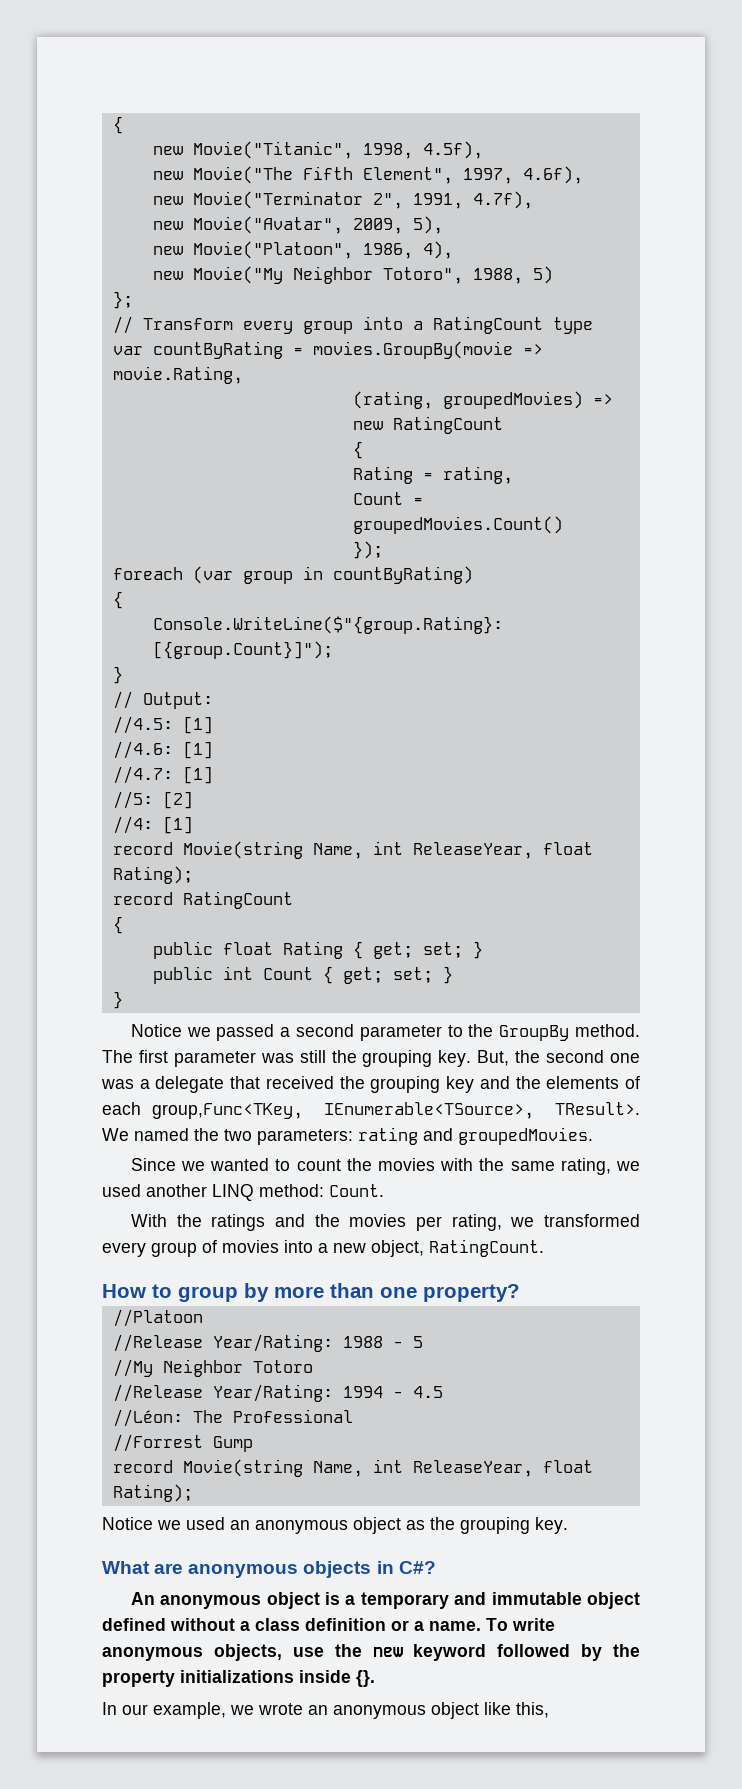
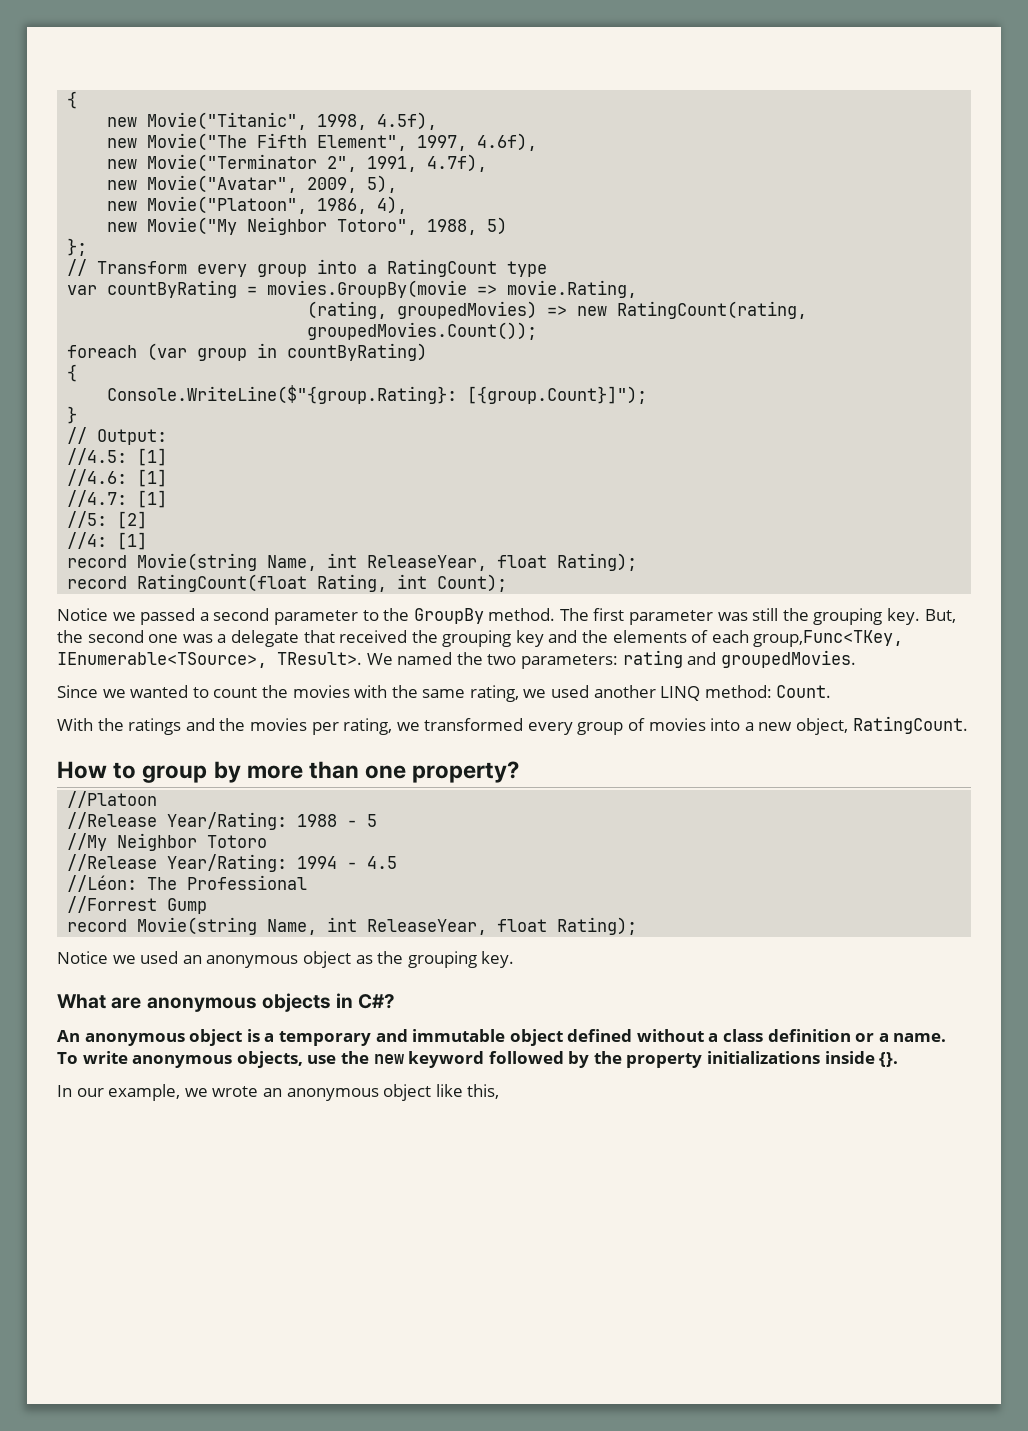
[392,416,503,434] [352,441,363,459] [352,466,513,484] [352,492,423,505] [352,516,563,534] [352,541,383,559] RatingCount // { // Rating = rating, // Count = groupedMovies.Count() // }); -> [617,301,808,319] [307,322,538,340] RatingCount(rating, groupedMovies.Count());
[182,891,293,909] [112,916,123,934] [152,941,483,959] [152,966,453,984] [112,991,123,1009] RatingCount // { // public float Rating { get; set; } // public int Count { get; set; } // } -> [137,574,508,592] RatingCount(float Rating, int Count);

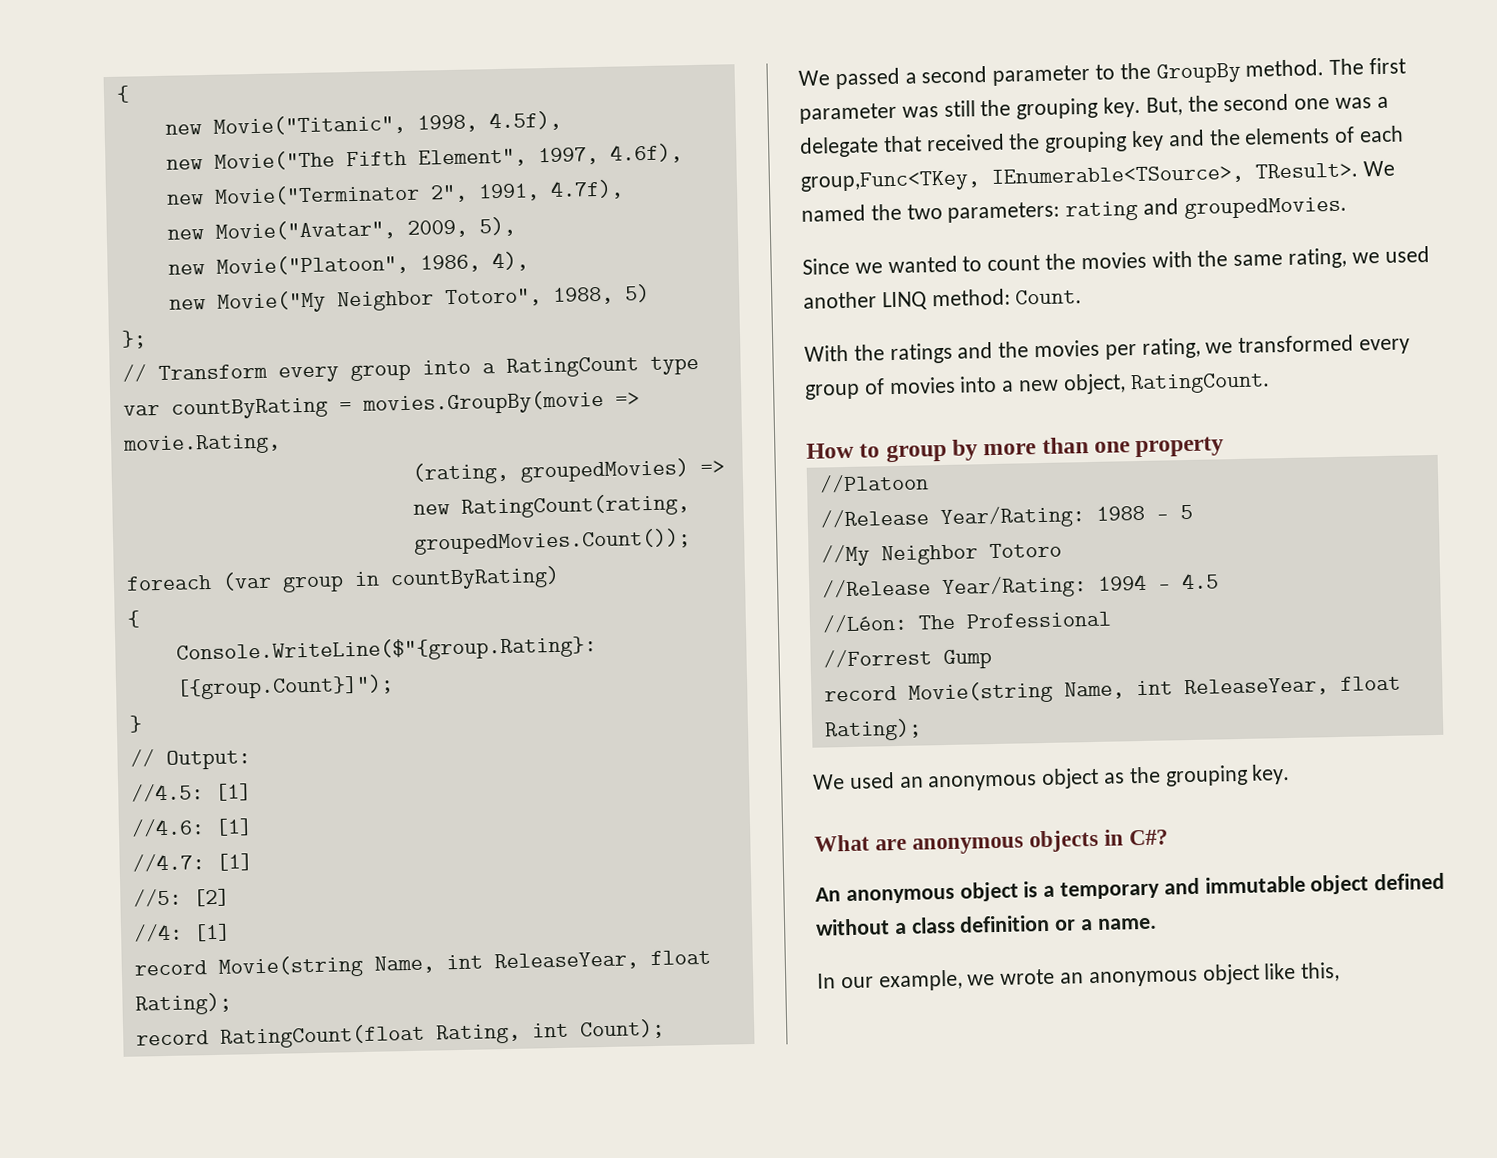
[57,608,136,621] Notice we -> [798,70,830,86] We
[412,761,520,783] property? -> [1135,436,1225,458] property
[57,951,136,964] Notice we -> [813,774,845,790] We
[57,1051,899,1068] To write anonymous objects, use the new keyword followed by the property initializations inside {}. -> (1157, 923) none

